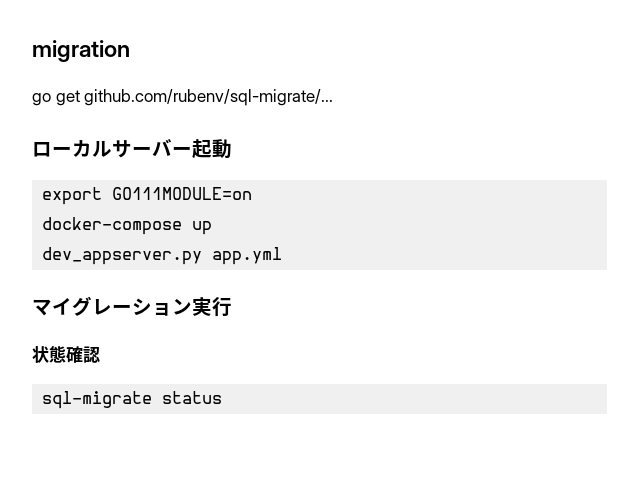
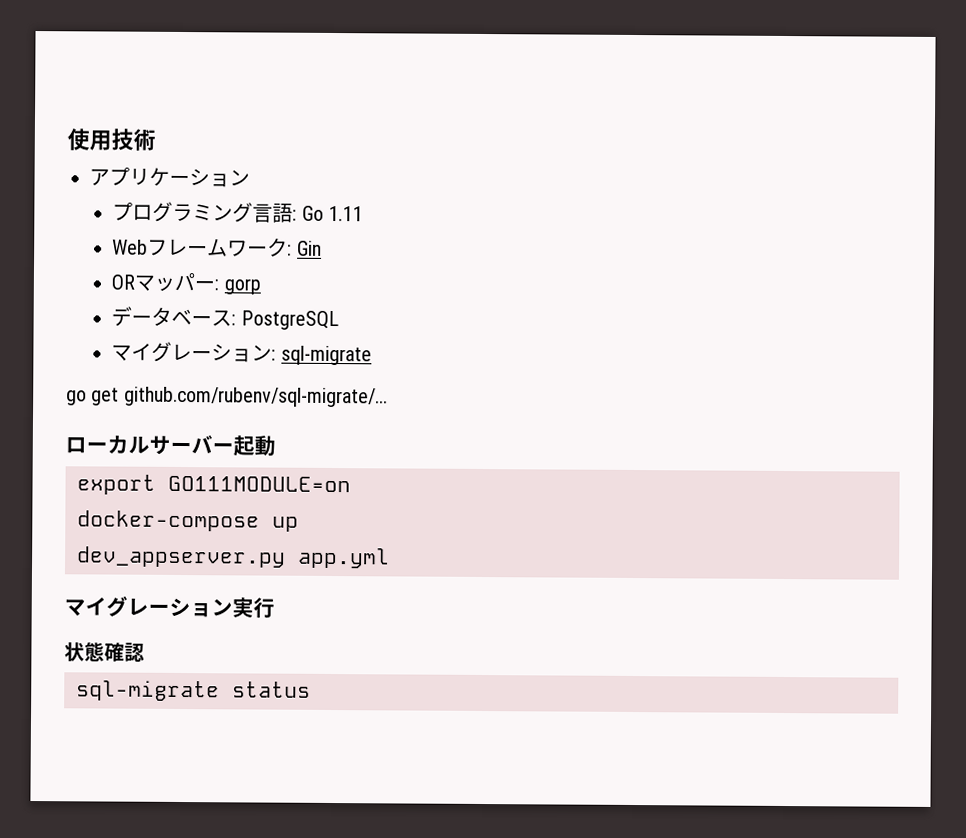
[32,40,130,62] migration -> [67,128,156,151] [89,167,250,188] [112,201,364,223] [112,237,322,257] [111,272,261,295] [111,306,339,331] [111,341,372,366] 使用技術 // アプリケーション // プログラミング言語: Go 1.11 // Webフレームワーク: Gin // ORマッパー: gorp // データベース: PostgreSQL // マイグレーション: sql-migrate

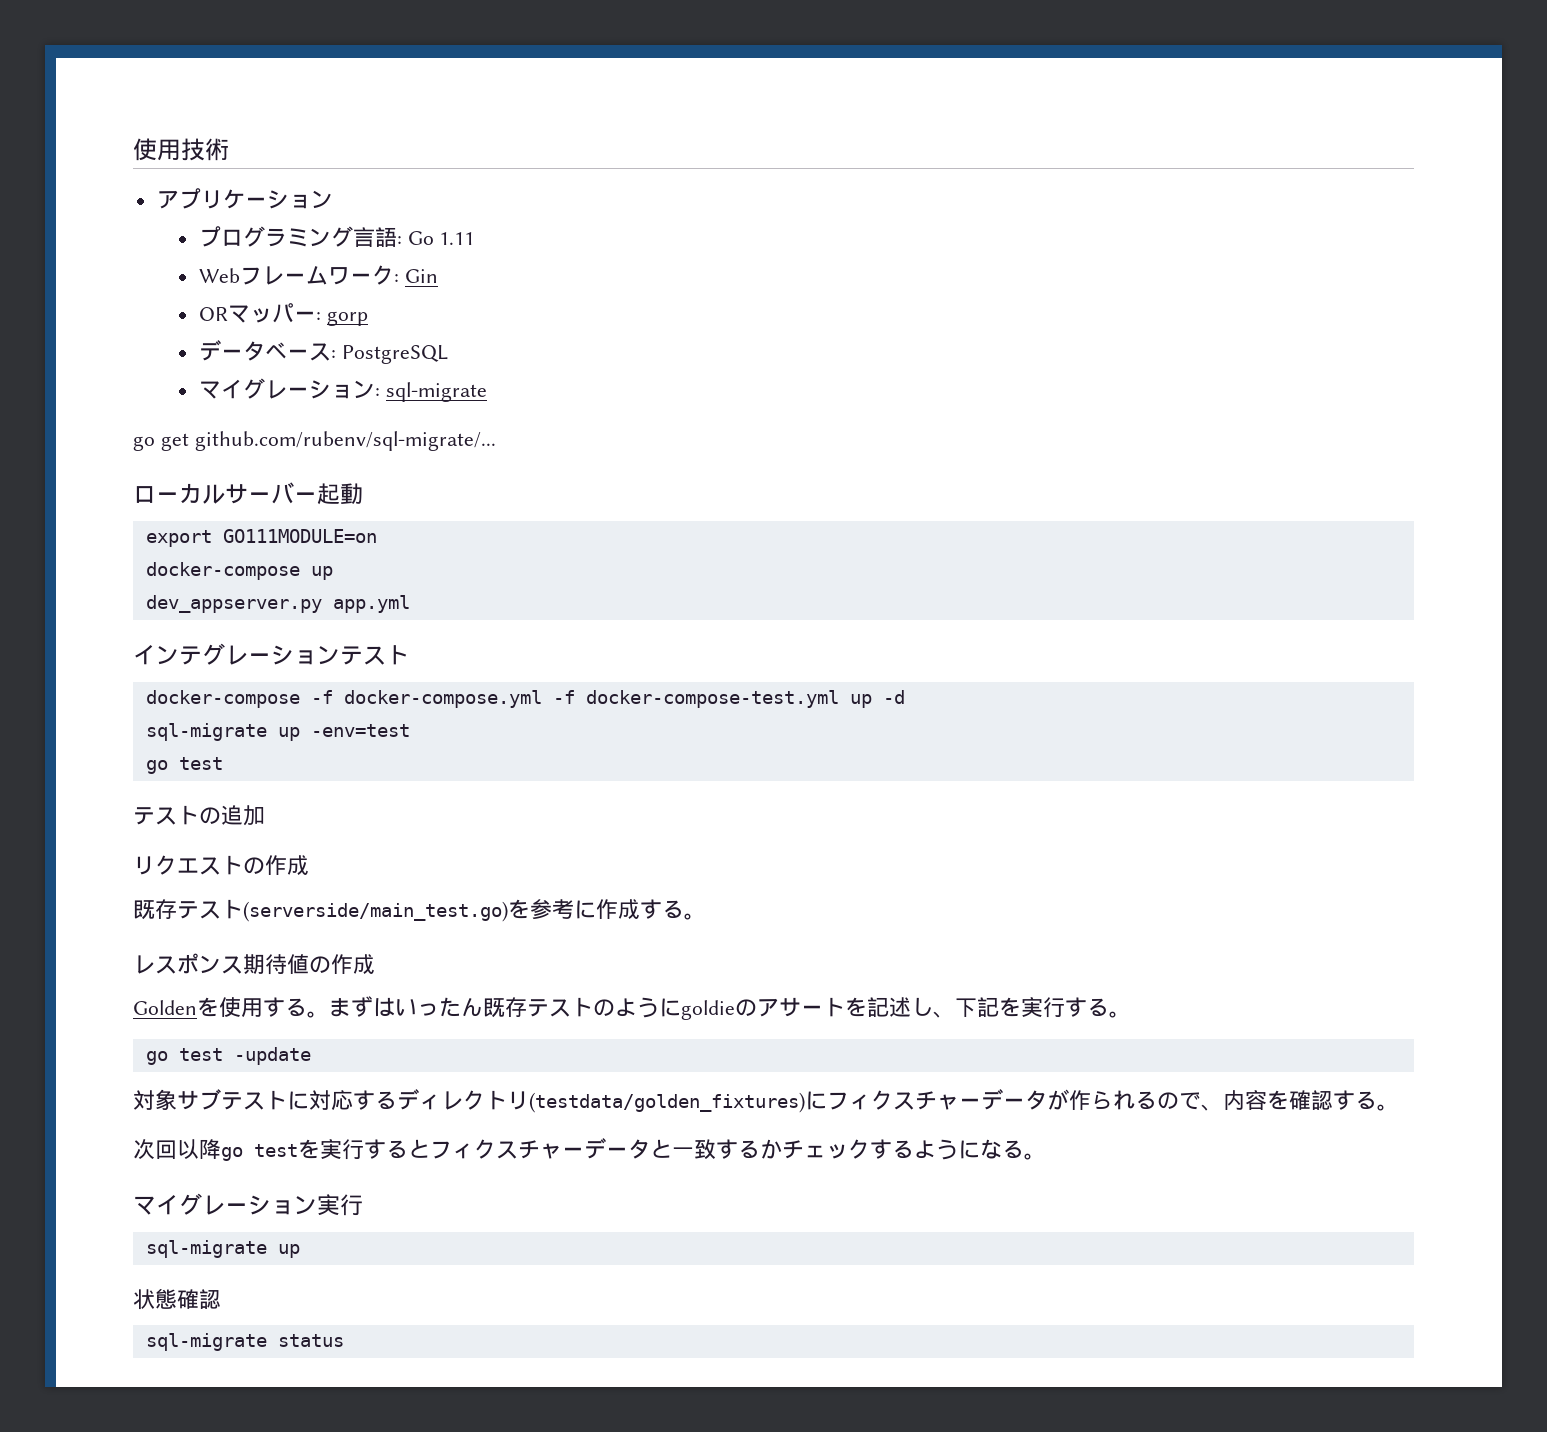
(390, 558) none -> [133,643,409,665] [145,690,905,708] [145,723,410,741] [145,757,223,774] [133,805,265,826] [133,855,309,875] [133,899,706,922] [133,953,375,975] [133,996,1131,1020] [145,1047,311,1065] [133,1089,1399,1113] [133,1138,1046,1161] // インテグレーションテスト // docker-compose -f docker-compose.yml -f docker-compose-test.yml up -d // sql-migrate up -env=test // go test // テストの追加 // リクエストの作成 // 既存テスト(serverside/main_test.go)を参考に作成する。 // レスポンス期待値の作成 // Goldenを使用する。まずはいったん既存テストのようにgoldieのアサートを記述し、下記を実行する。 // go test -update // 対象サブテストに対応するディレクトリ(testdata/golden_fixtures)にフィクスチャーデータが作られるので、内容を確認する。 // 次回以降go testを実行するとフィクスチャーデータと一致するかチェックするようになる。
(275, 608) none -> [145,1240,300,1258] // sql-migrate up

